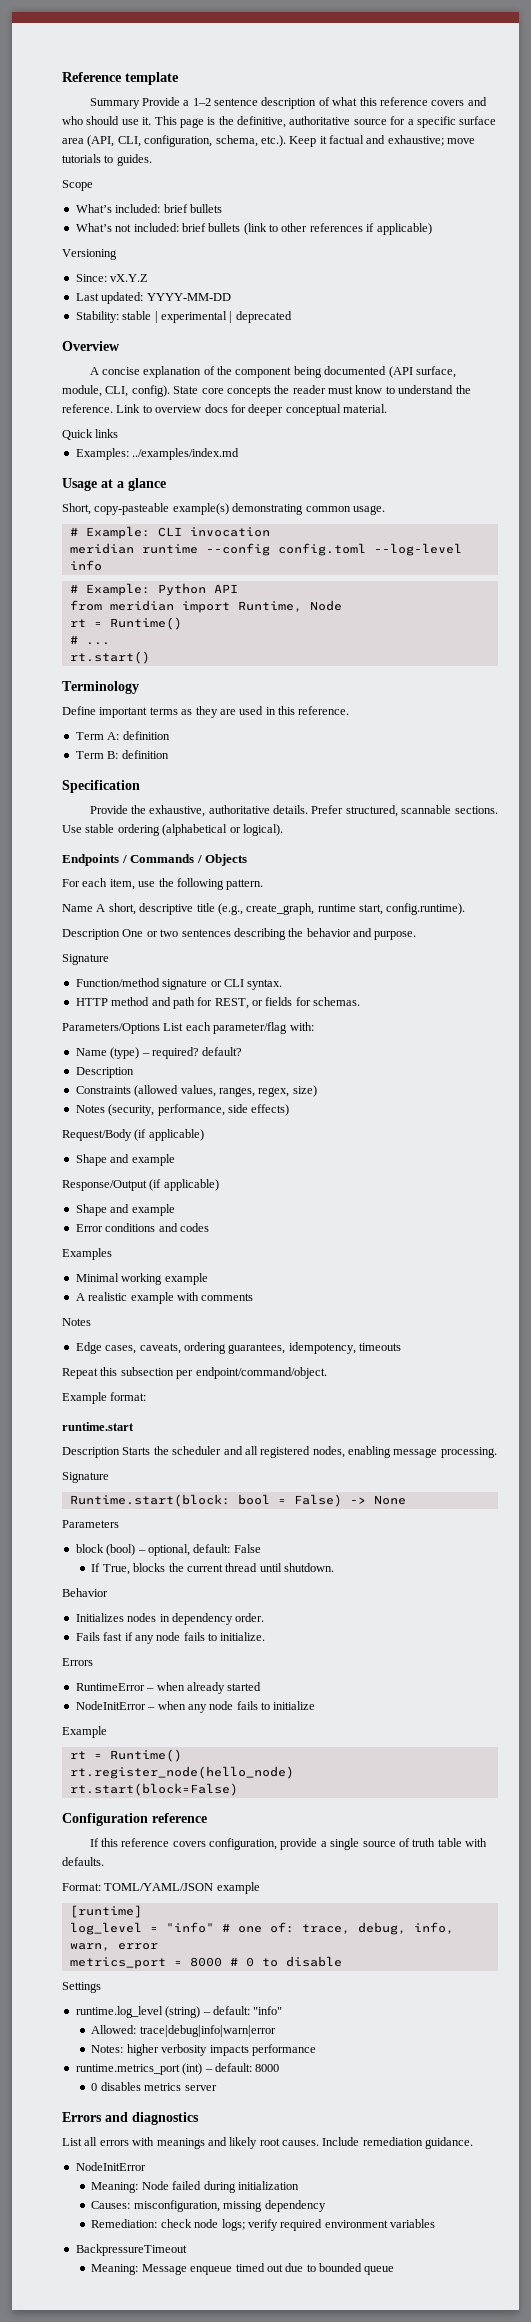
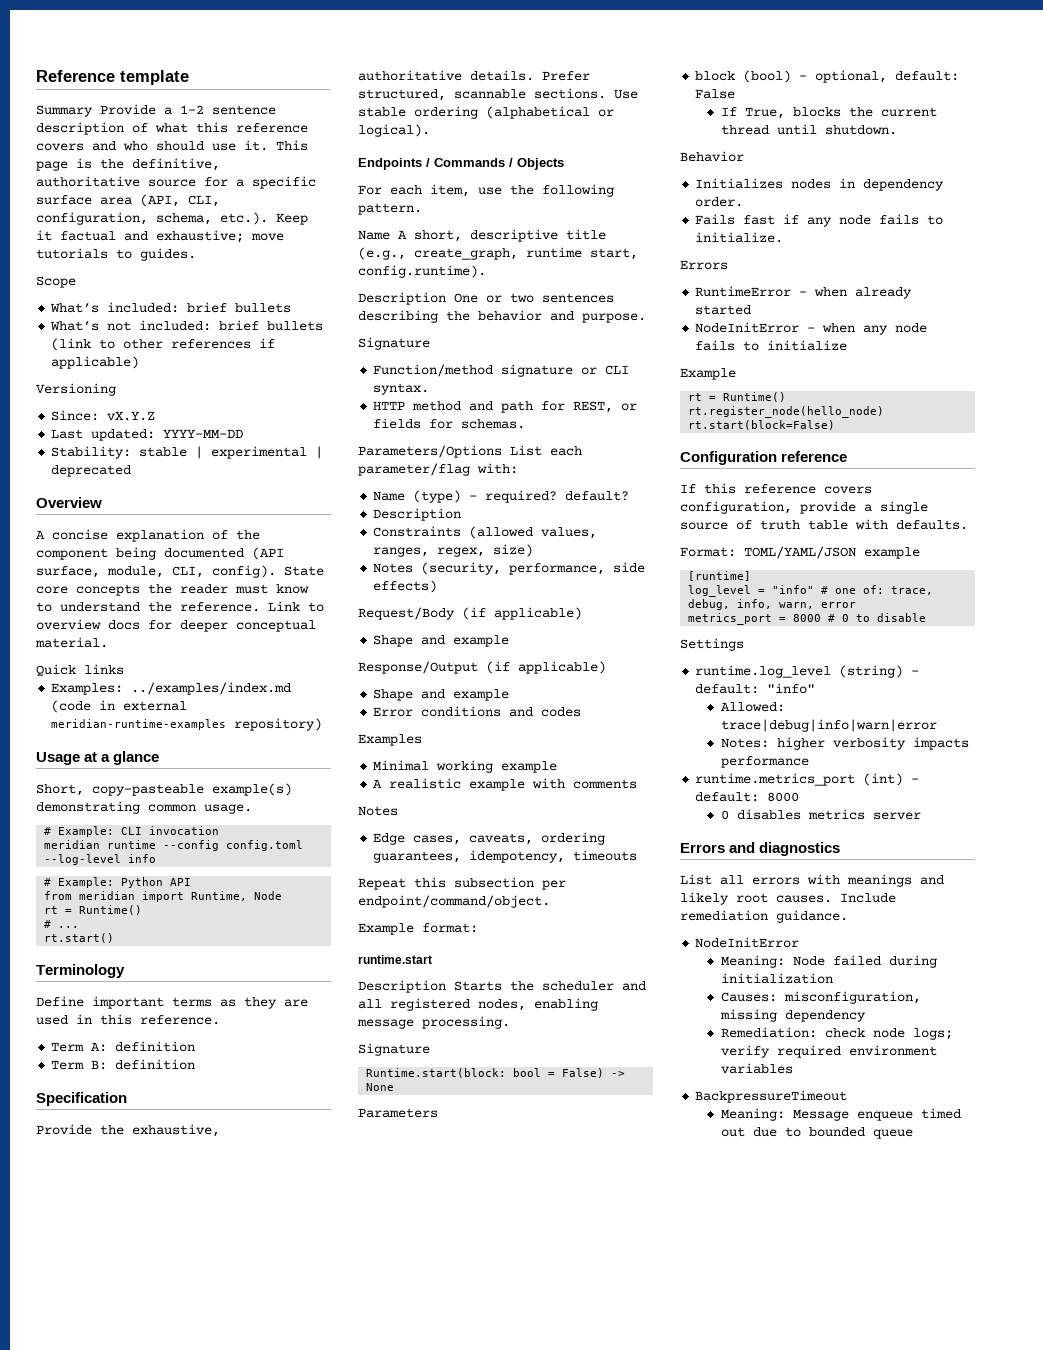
(240, 454) none -> [51,700,188,713] [51,718,323,731] (code in external meridian-runtime-examples repository)

